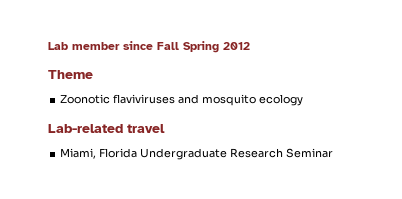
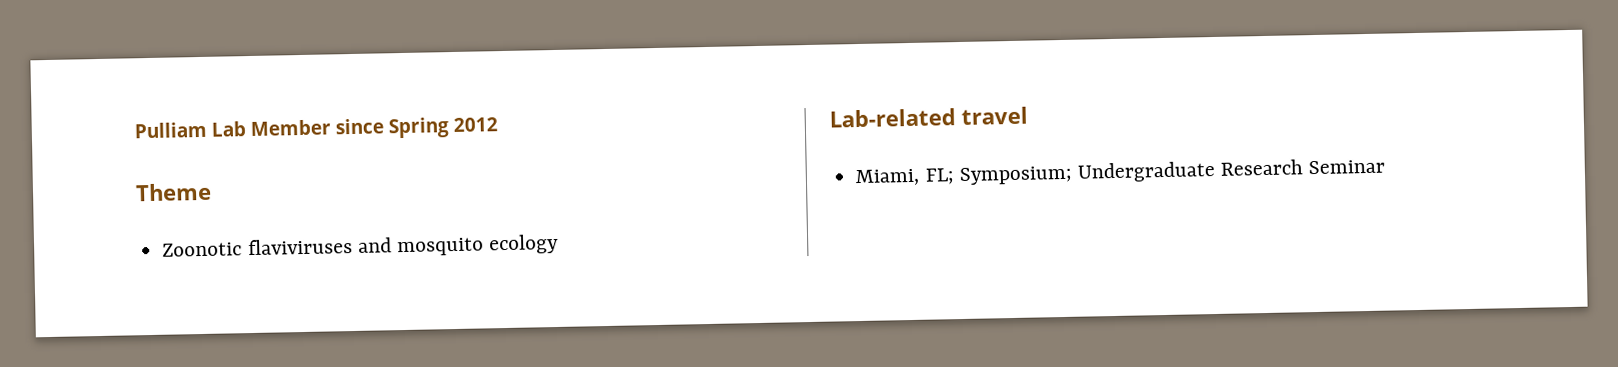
[48,41,179,50] Lab member since Fall -> [134,118,384,139] Pulliam Lab Member since
[99,148,138,158] Florida -> [924,165,1073,186] FL; Symposium;

